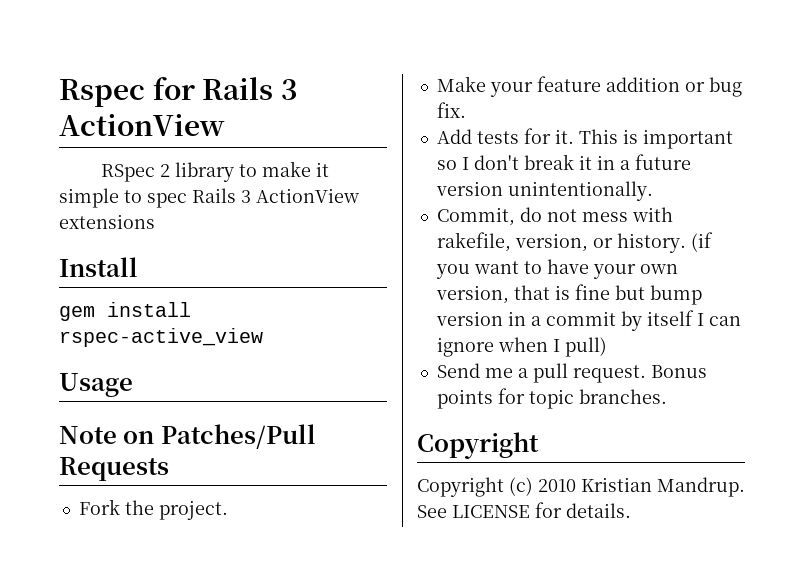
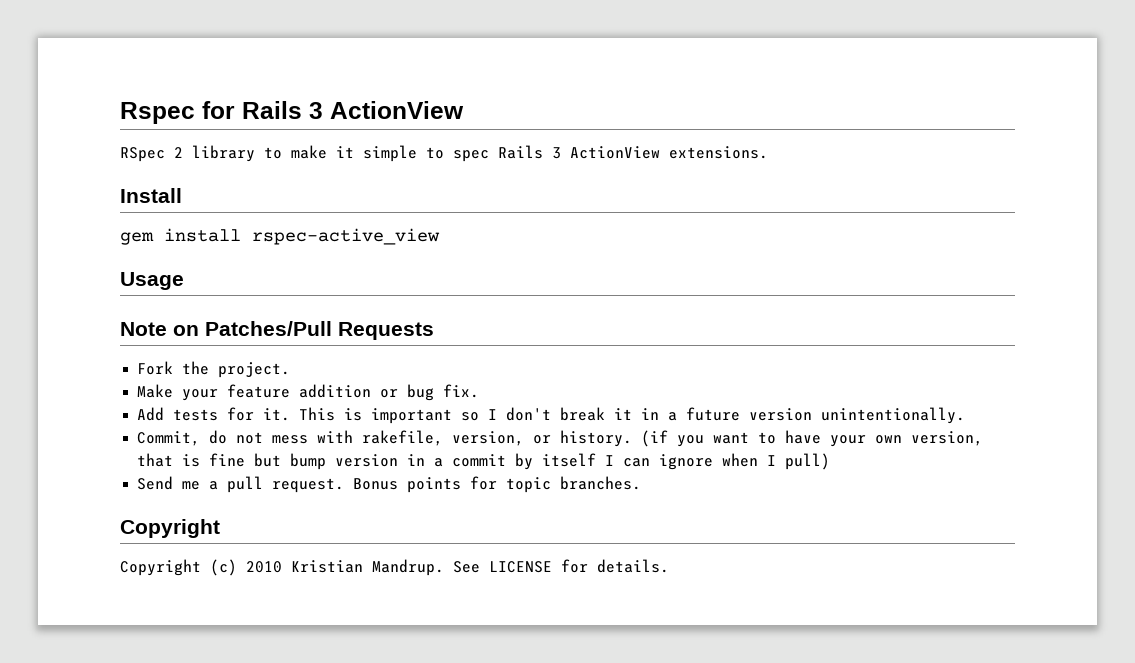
[59,214,155,229] extensions -> [669,146,768,159] extensions.

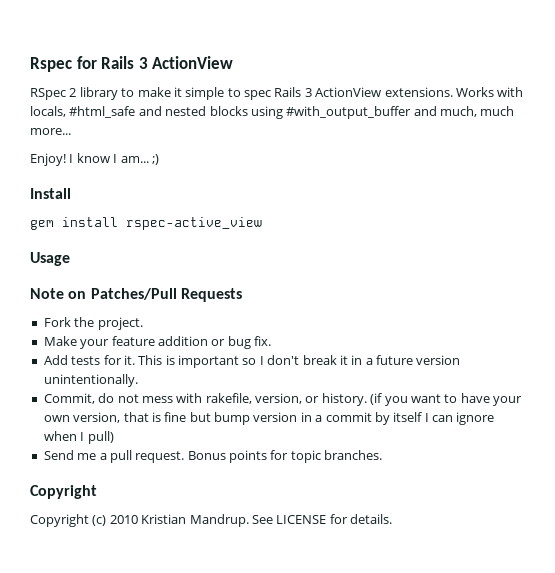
(768, 152) none -> [455,87,524,97] [30,106,515,119] [30,128,71,135] [30,153,159,166] Works with locals, #html_safe and nested blocks using #with_output_buffer and much, much more... // Enjoy! I know I am... ;)

